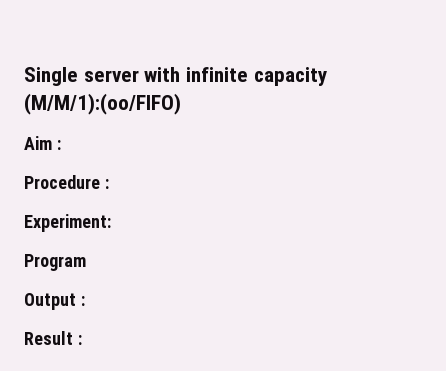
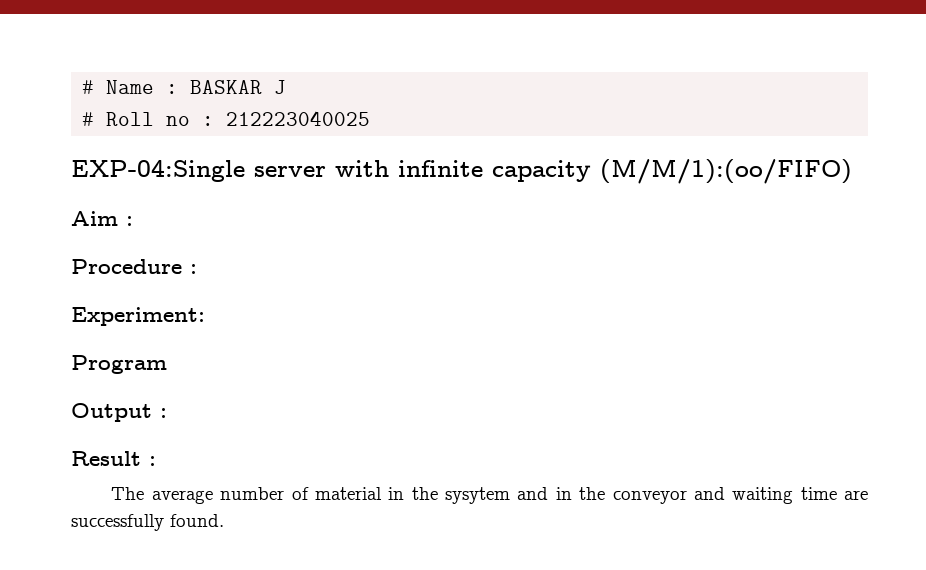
[24,67,78,86] Single -> [82,80,287,94] [82,111,371,126] [71,159,245,182] # Name : BASKAR J // # Roll no : 212223040025 // EXP-04:Single
(82, 340) none -> [111,487,869,504] [71,514,224,531] // The average number of material in the sysytem and in the conveyor and waiting time are successfully found.

